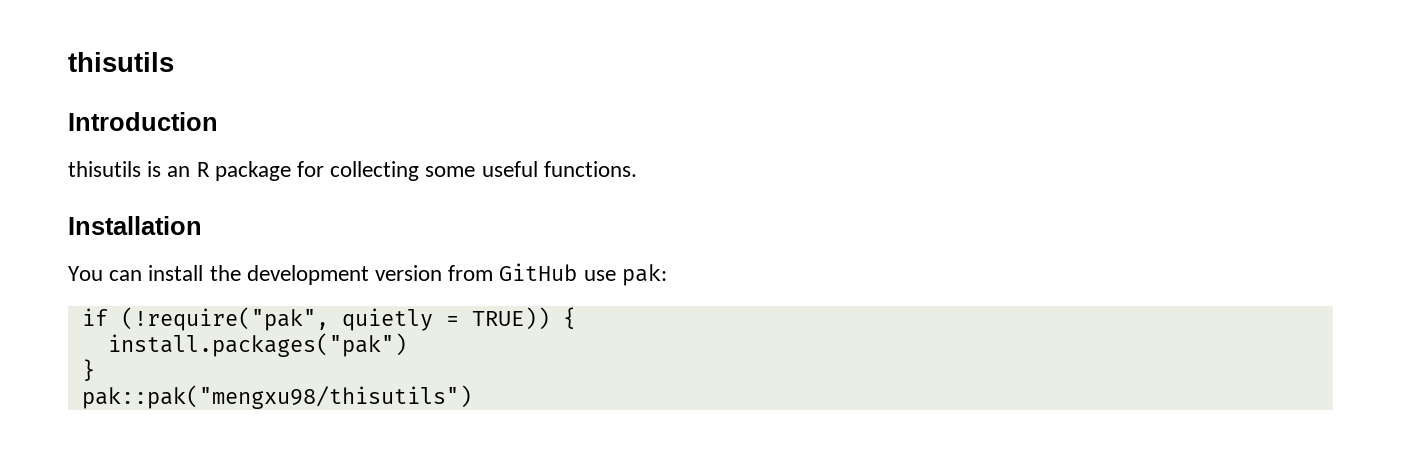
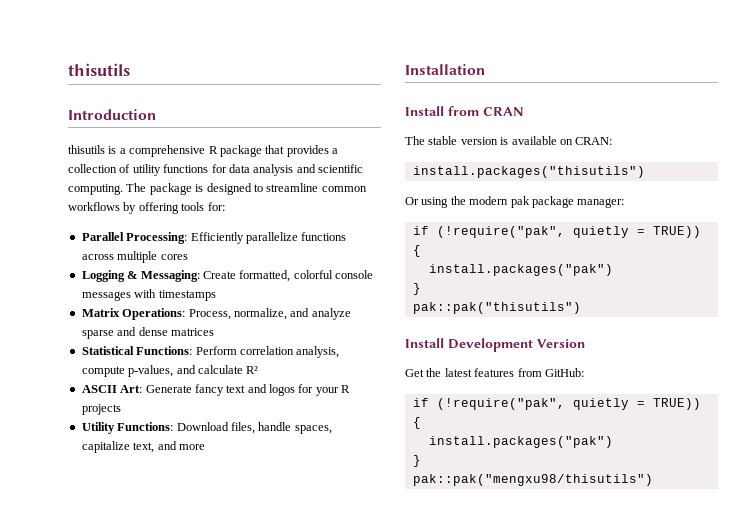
[167,161,637,181] [68,216,202,235] [68,263,667,286] an R package for collecting some useful functions. // Installation // You can install the development version from GitHub use pak: -> [119,145,338,157] [68,164,363,176] [68,183,367,195] [68,202,225,214] [81,232,347,244] [81,251,188,263] [81,270,373,282] [81,289,216,301] [81,308,351,320] [81,327,214,339] [81,346,340,358] [81,365,259,377] [81,384,351,396] [81,404,121,415] [81,422,332,434] [81,441,205,453] [405,64,485,75] [405,106,523,116] [405,136,613,145] [412,166,645,178] [405,196,625,208] [412,226,701,238] [412,245,421,257] [428,264,613,276] [412,283,421,295] [412,302,581,314] [405,338,585,352] [405,368,584,377] a comprehensive R package that provides a collection of utility functions for data analysis and scientific computing. The package is designed to streamline common workflows by offering tools for: // Parallel Processing: Efficiently parallelize functions across multiple cores // Logging & Messaging: Create formatted, colorful console messages with timestamps // Matrix Operations: Process, normalize, and analyze sparse and dense matrices // Statistical Functions: Perform correlation analysis, compute p-values, and calculate R² // ASCII Art: Generate fancy text and logos for your R projects // Utility Functions: Download files, handle spaces, capitalize text, and more // Installation // Install from CRAN // The stable version is available on CRAN: // install.packages("thisutils") // Or using the modern pak package manager: // if (!require("pak", quietly = TRUE)) { // install.packages("pak") // } // pak::pak("thisutils") // Install Development Version // Get the latest features from GitHub:

